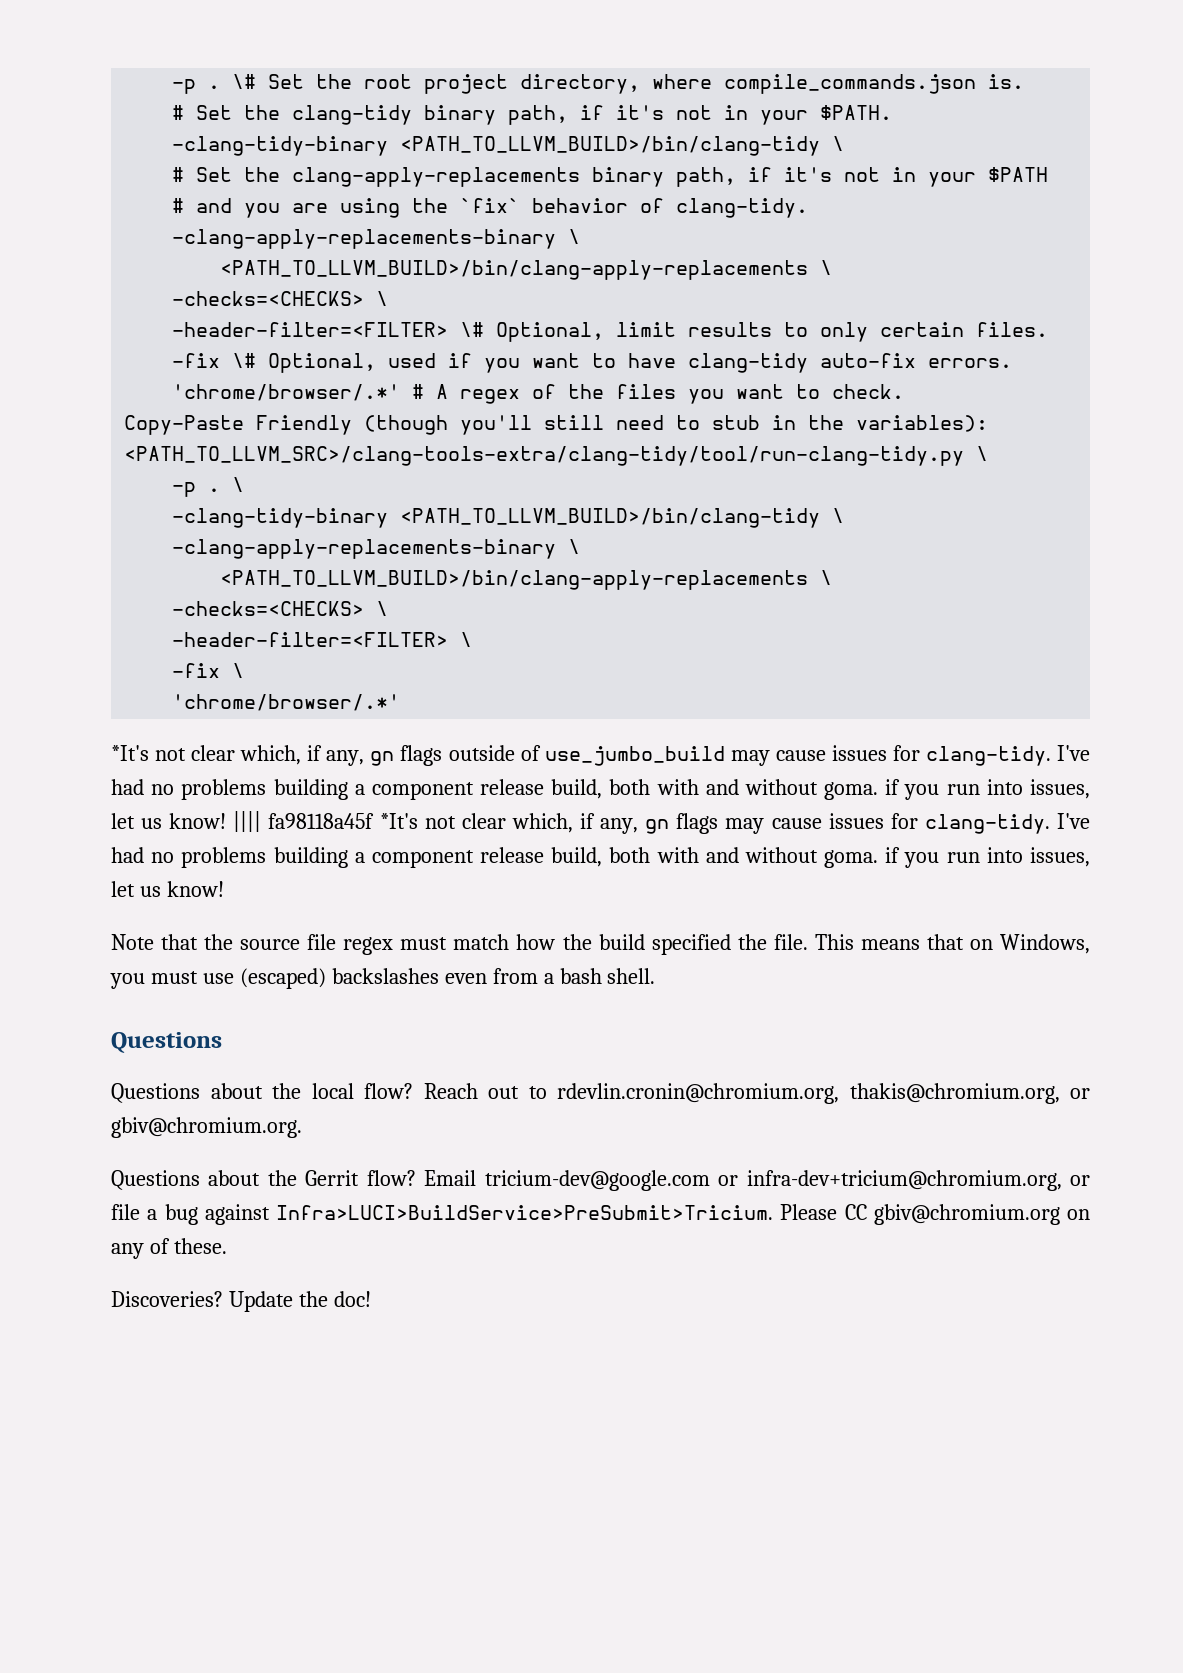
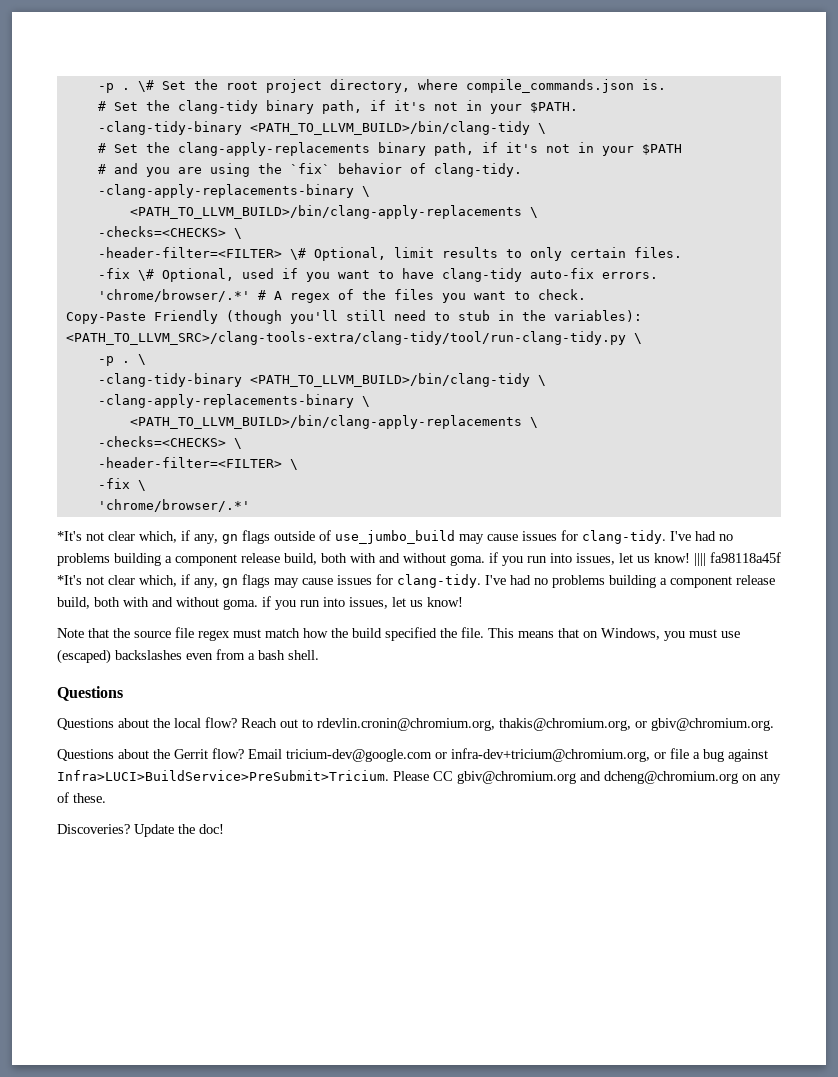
(1060, 1214) none -> [580,771,738,784] and dcheng@chromium.org

